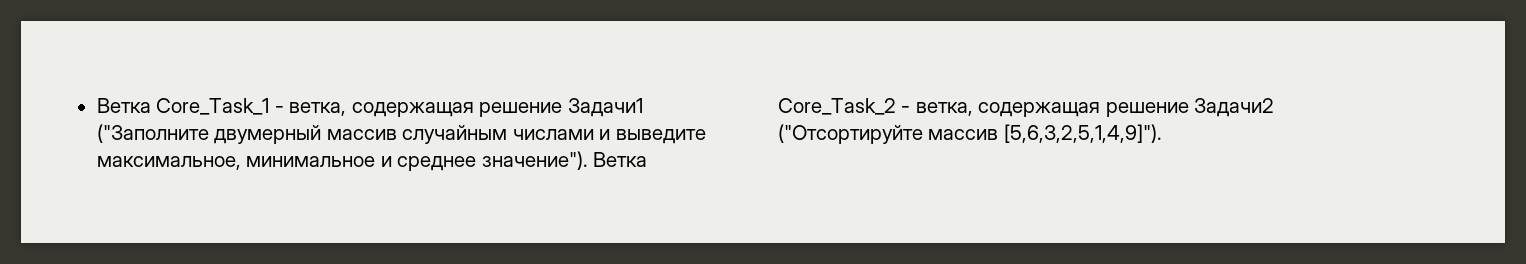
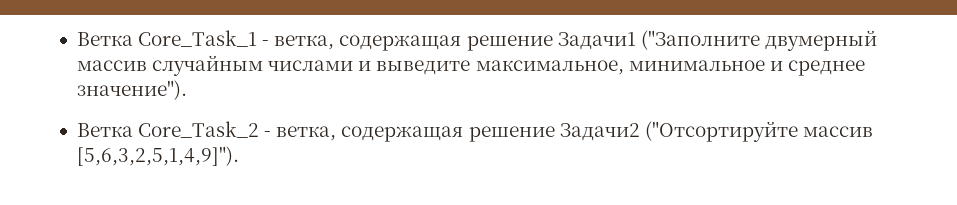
(588, 160) none -> (187, 90) //

